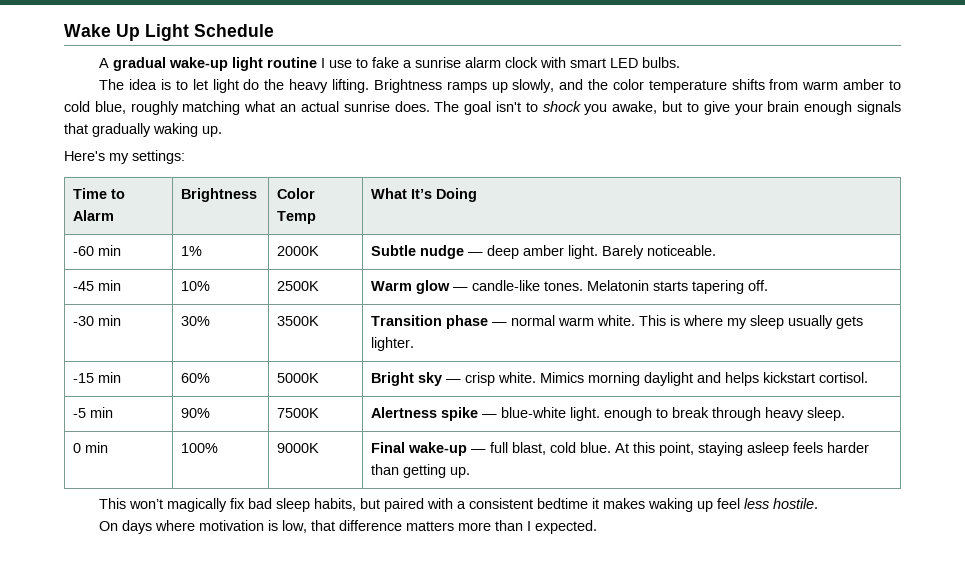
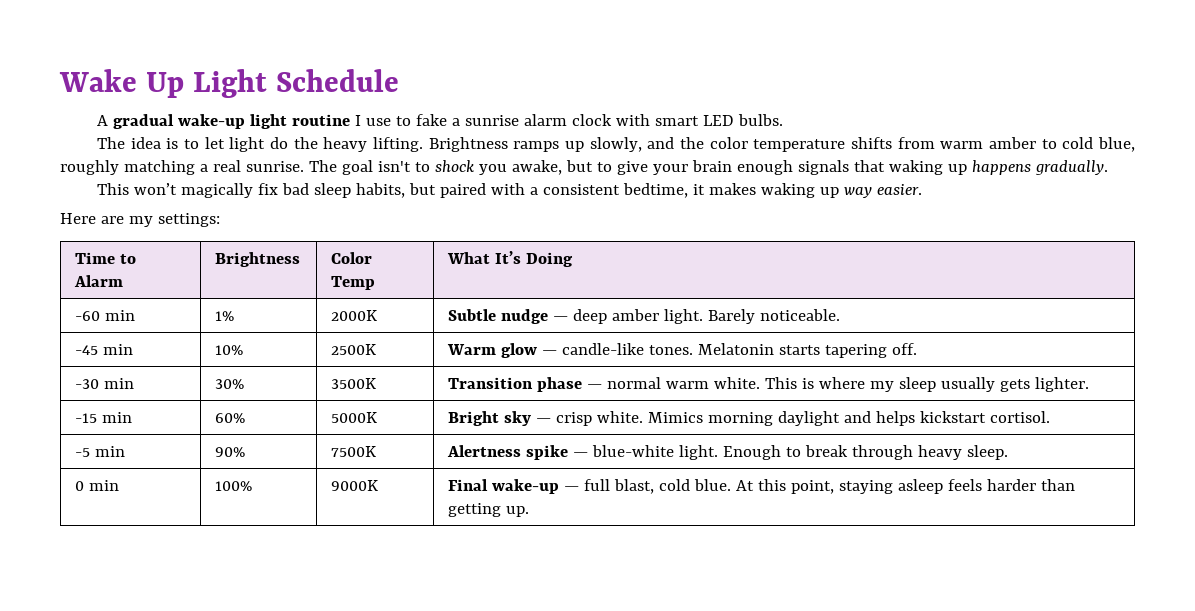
[244,101,430,112] what an actual sunrise does. -> [199,160,304,172] a real sunrise.
[92,123,222,137] [64,151,105,161] gradually waking up. // Here's -> [888,160,1108,175] [97,183,923,198] [60,213,124,224] waking up happens gradually. // This won’t magically fix bad sleep habits, but paired with a consistent bedtime, it makes waking up way easier. // Here are
[604,407,653,421] enough -> [722,445,781,460] Enough
[99,498,819,512] [99,520,598,534] // This won’t magically fix bad sleep habits, but paired with a consistent bedtime it makes waking up feel less hostile. // On days where motivation is low, that difference matters more than I expected. -> (529, 511) none

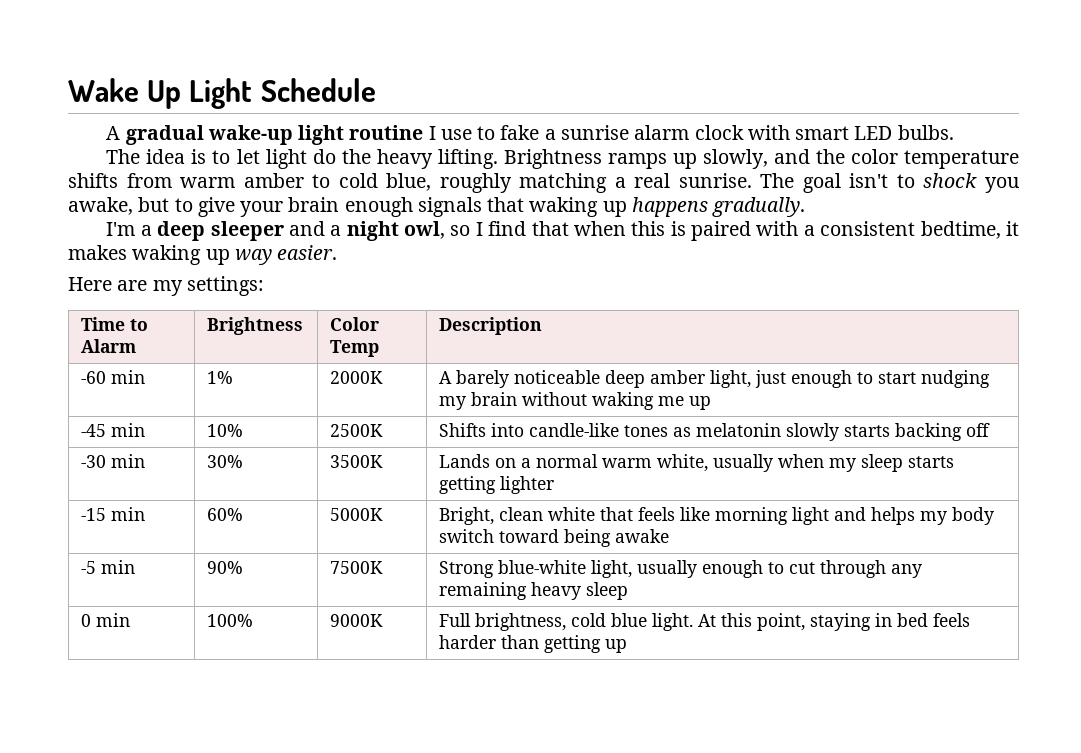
[97,183,437,198] This won’t magically fix bad sleep habits, but -> [106,221,686,241] I'm a deep sleeper and a night owl, so I find that when this is
[446,251,573,267] What It’s Doing -> [438,317,542,335] Description
[447,309,840,324] [74,344,133,355] [214,345,243,355] [330,344,376,355] [446,343,917,358] [74,378,134,389] [214,379,244,389] [330,378,376,389] [447,377,1089,392] [74,412,132,423] [214,413,245,423] [330,412,377,423] [447,411,1050,426] [74,446,125,457] [214,447,245,457] [330,446,376,457] [446,445,1008,460] [74,480,119,491] [214,481,252,491] [330,480,378,491] [447,479,731,494] Subtle nudge — deep amber light. Barely noticeable. // -45 min | 10% | 2500K | Warm glow — candle-like tones. Melatonin starts tapering off. // -30 min | 30% | 3500K | Transition phase — normal warm white. This is where my sleep usually gets lighter. // -15 min | 60% | 5000K | Bright sky — crisp white. Mimics morning daylight and helps kickstart cortisol. // -5 min | 90% | 7500K | Alertness spike — blue-white light. Enough to break through heavy sleep. // 0 min | 100% | 9000K | Final wake-up — full blast, cold blue. -> [438,370,990,388] [438,392,711,410] [80,423,145,437] [206,424,243,437] [329,424,383,437] [438,423,990,441] [80,454,145,468] [206,455,243,468] [329,455,383,468] [438,454,954,472] [438,476,554,494] [80,507,145,521] [206,508,243,521] [329,508,383,521] [438,507,994,525] [438,529,669,547] [80,560,135,574] [206,561,243,574] [329,561,383,574] [438,560,922,578] [438,582,628,600] [80,613,130,627] [206,614,253,627] [329,614,383,627] [438,613,693,631] A barely noticeable deep amber light, just enough to start nudging my brain without waking me up // -45 min | 10% | 2500K | Shifts into candle-like tones as melatonin slowly starts backing off // -30 min | 30% | 3500K | Lands on a normal warm white, usually when my sleep starts getting lighter // -15 min | 60% | 5000K | Bright, clean white that feels like morning light and helps my body switch toward being awake // -5 min | 90% | 7500K | Strong blue-white light, usually enough to cut through any remaining heavy sleep // 0 min | 100% | 9000K | Full brightness, cold blue light.
[897,479,943,494] asleep -> [874,613,928,627] in bed
[505,506,529,517] up. -> [604,639,627,653] up

